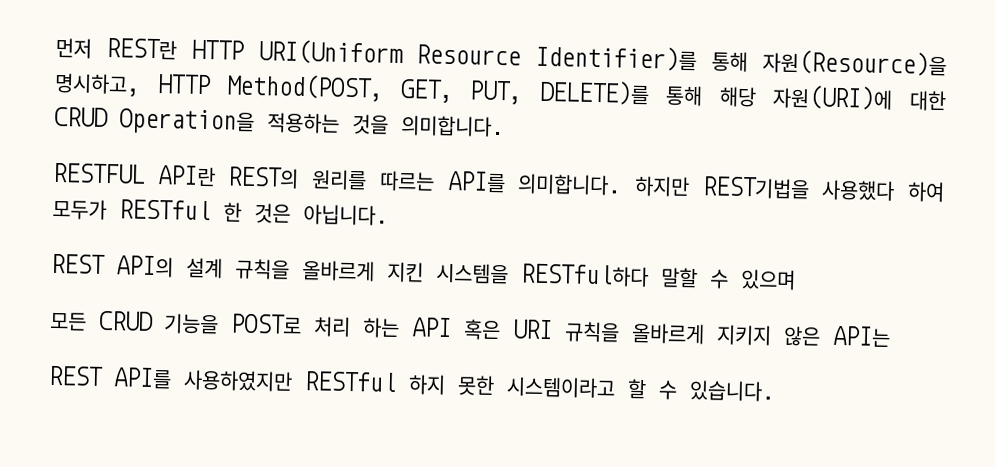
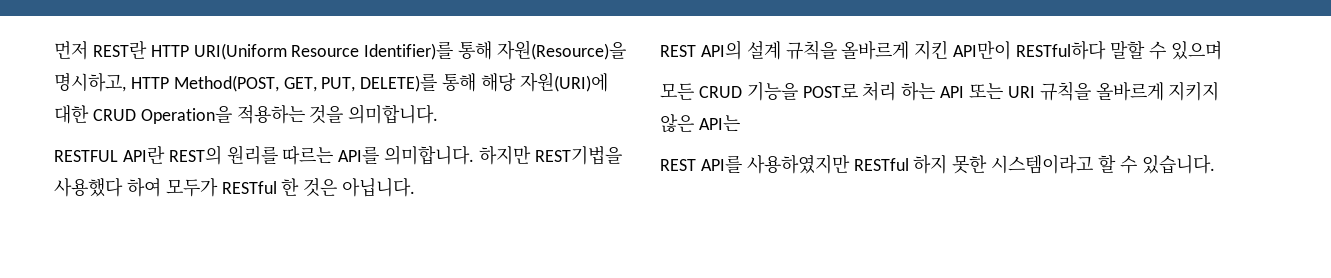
[435,262,509,285] 시스템을 -> [953,41,1012,60] API만이
[463,319,501,341] 혹은 -> [969,83,1004,99] 또는

